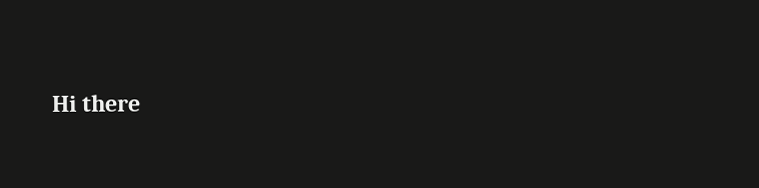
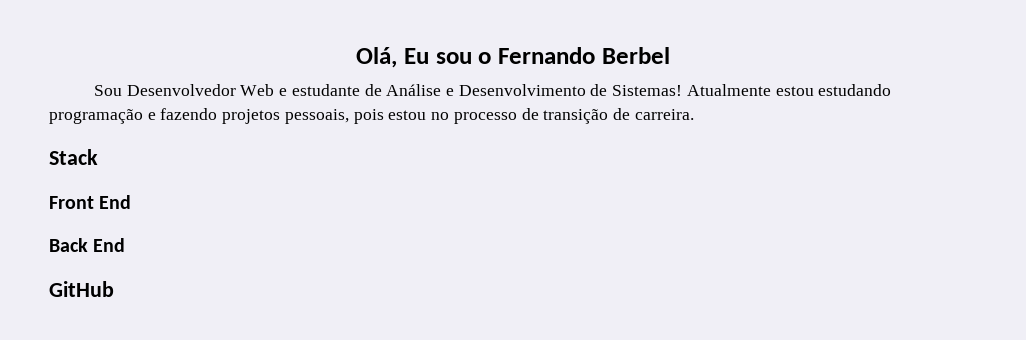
[52,94,142,112] Hi there -> [356,47,670,68] [93,84,892,96] [49,108,694,124] [49,149,98,165] [49,195,132,209] [49,238,126,252] [49,281,114,297] Olá, Eu sou o Fernando Berbel // Sou Desenvolvedor Web e estudante de Análise e Desenvolvimento de Sistemas! Atualmente estou estudando programação e fazendo projetos pessoais, pois estou no processo de transição de carreira. // Stack // Front End // Back End // GitHub

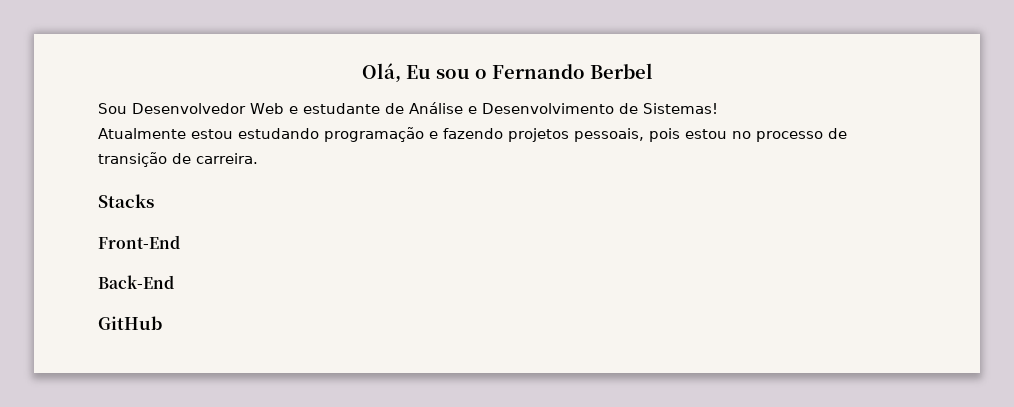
(683, 90) none -> (718, 108) //
[49,149,98,165] [49,195,132,209] [49,238,126,252] Stack // Front End // Back End -> [98,194,154,208] [98,235,180,249] [98,275,174,289] Stacks // Front-End // Back-End

